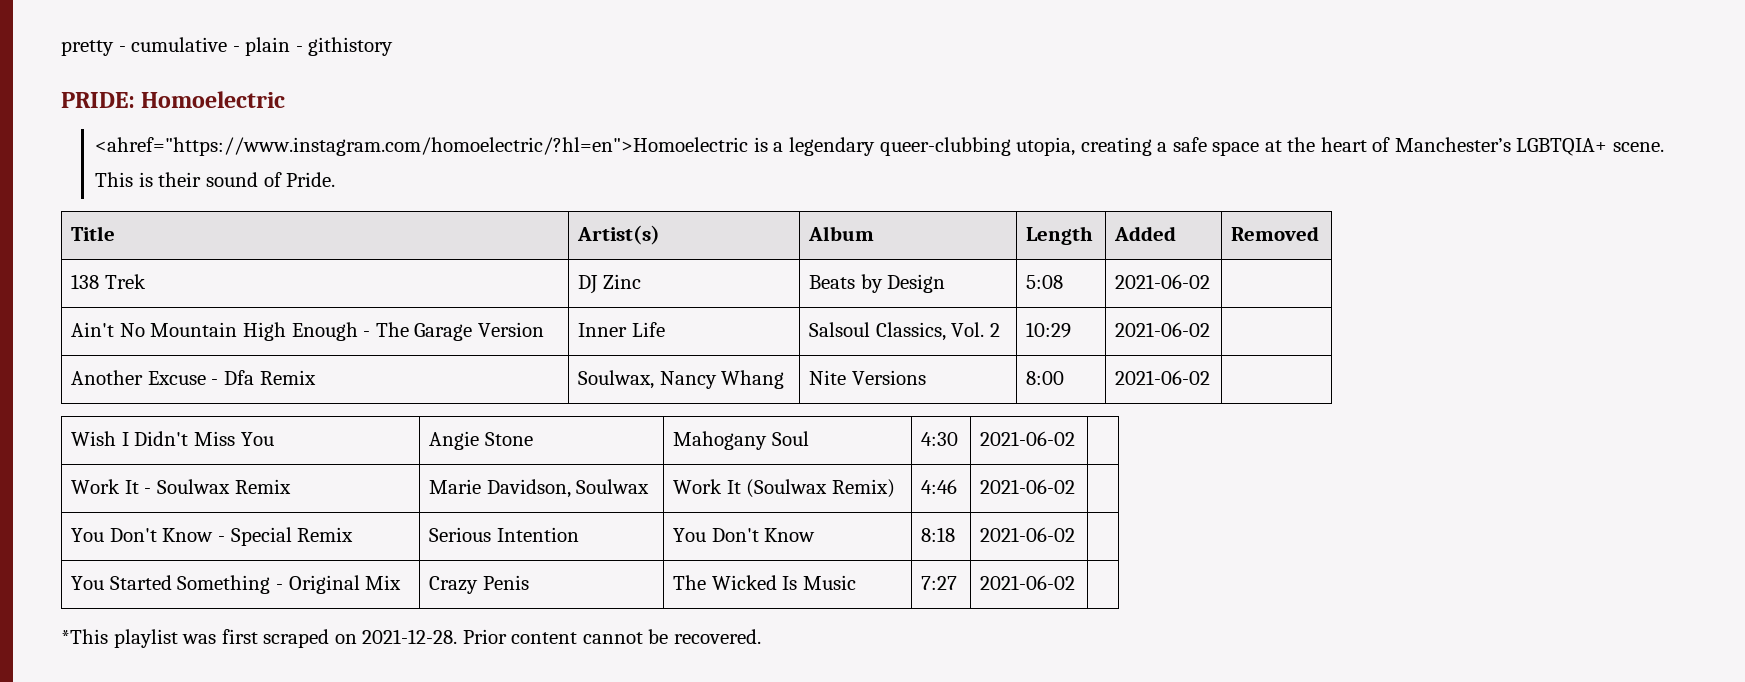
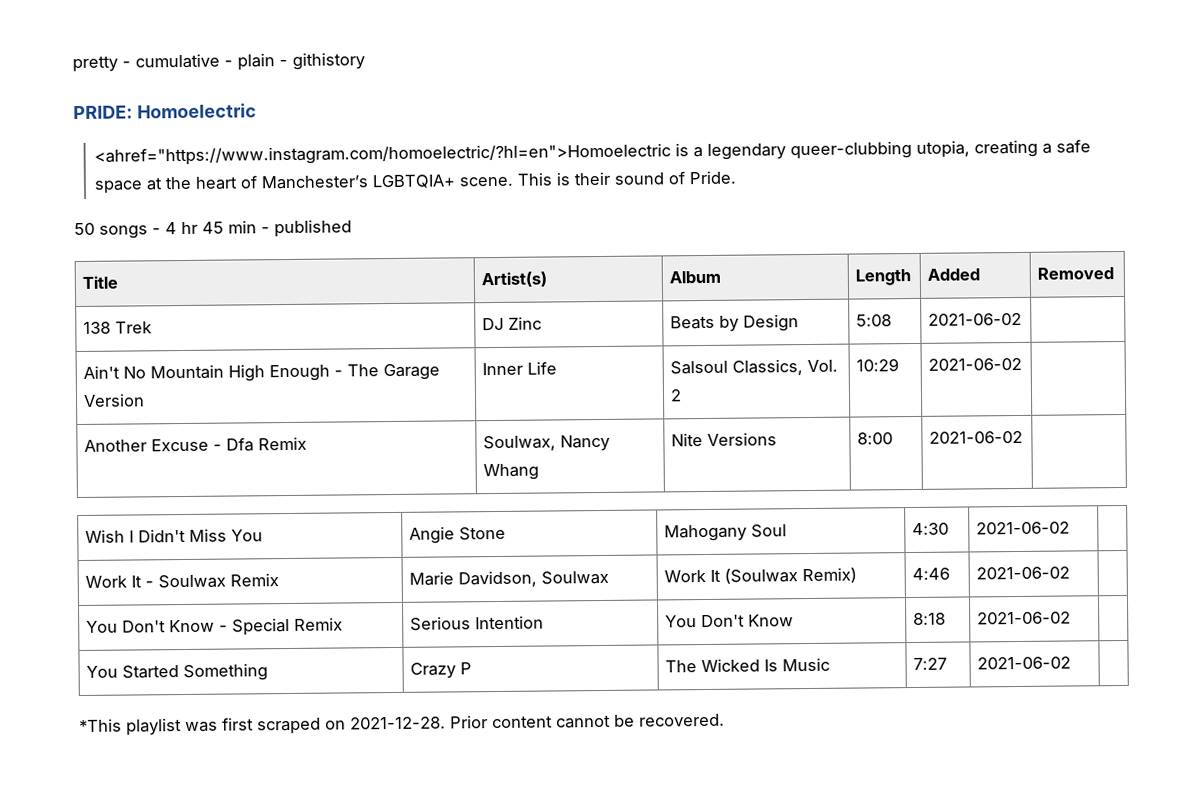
(336, 179) none -> [74,219,352,239] // 50 songs - 4 hr 45 min - published
[275,575,402,594] - Original Mix -> (269, 672) none
[482,575,529,590] Penis -> [460,662,473,675] P

